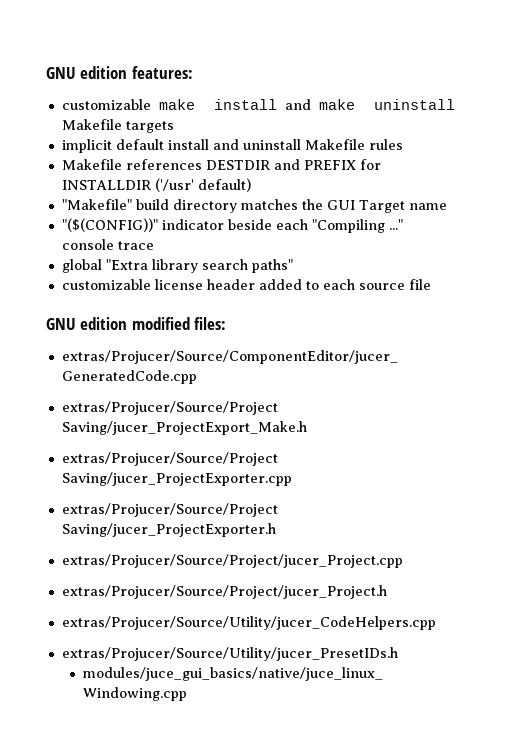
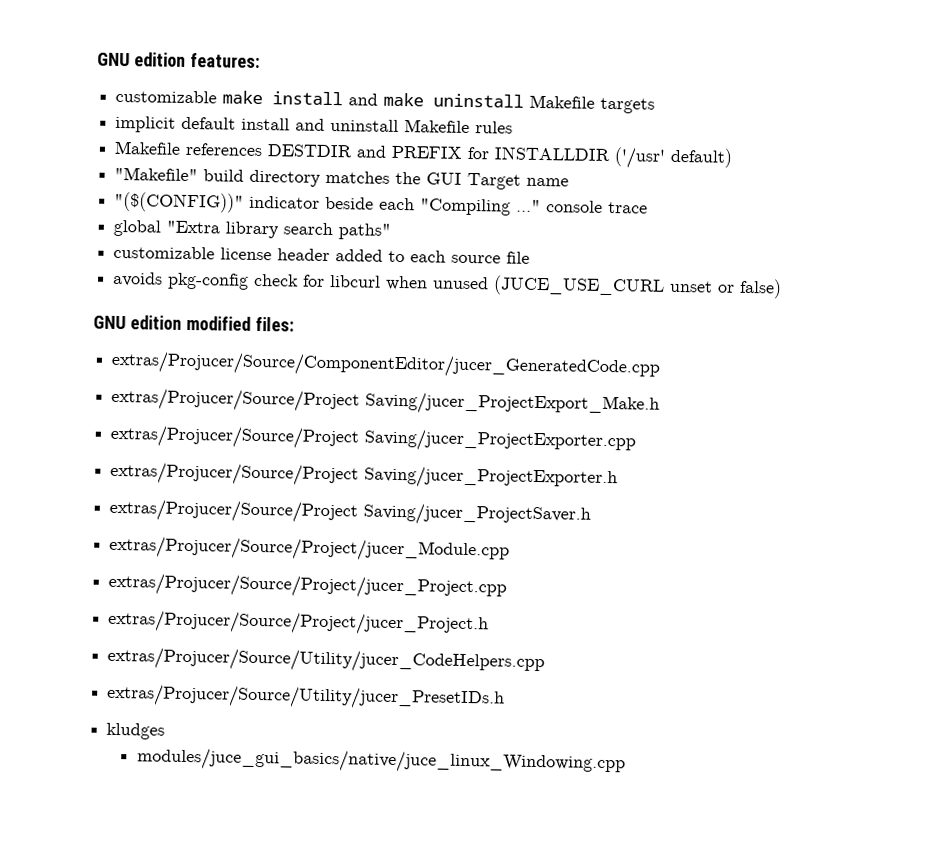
(431, 284) none -> [112,271,783,299] // avoids pkg-config check for libcurl when unused (JUCE_USE_CURL unset or false)
(276, 530) none -> [109,498,592,527] [109,535,511,563] // extras/Projucer/Source/Project Saving/jucer_ProjectSaver.h // extras/Projucer/Source/Project/jucer_Module.cpp
(398, 654) none -> [106,722,166,740] // kludges

